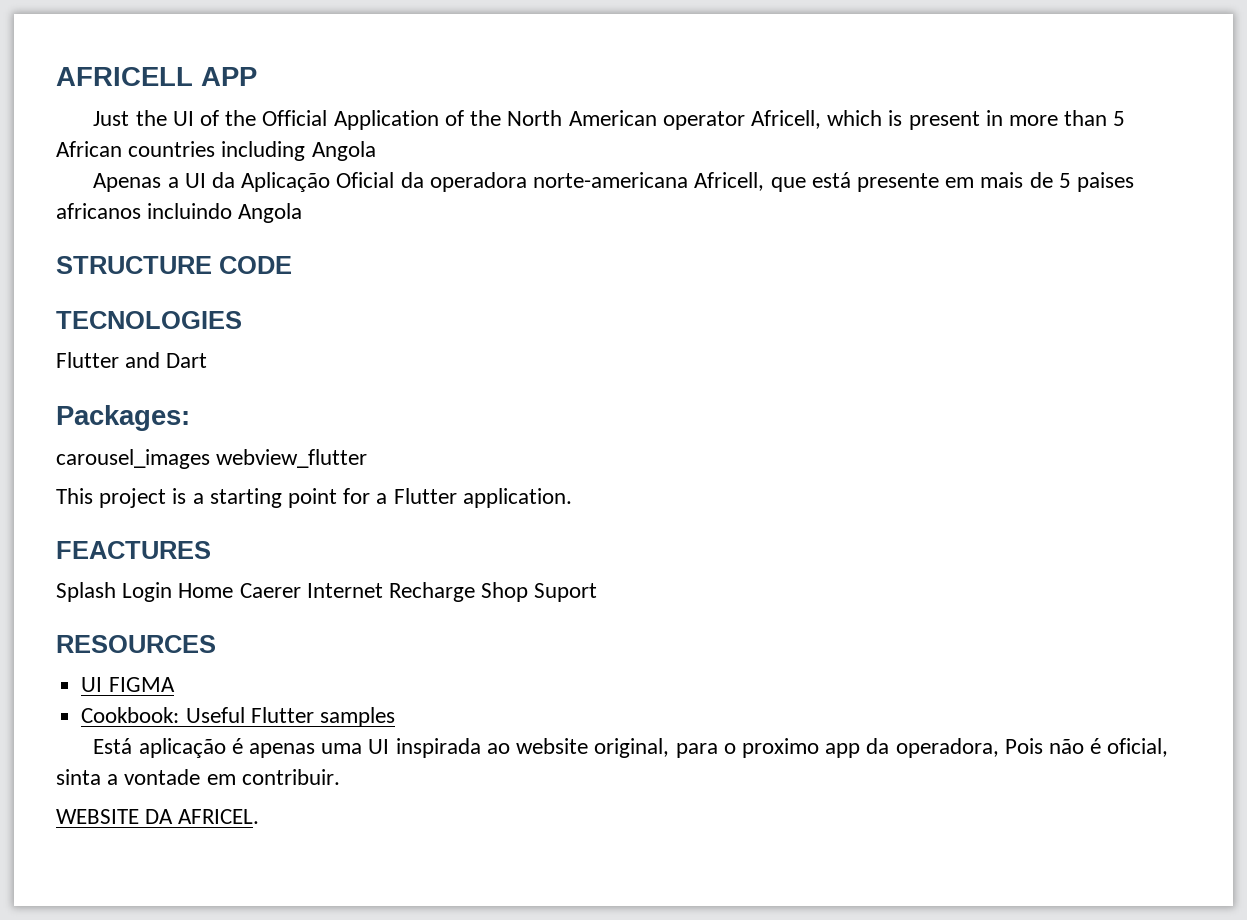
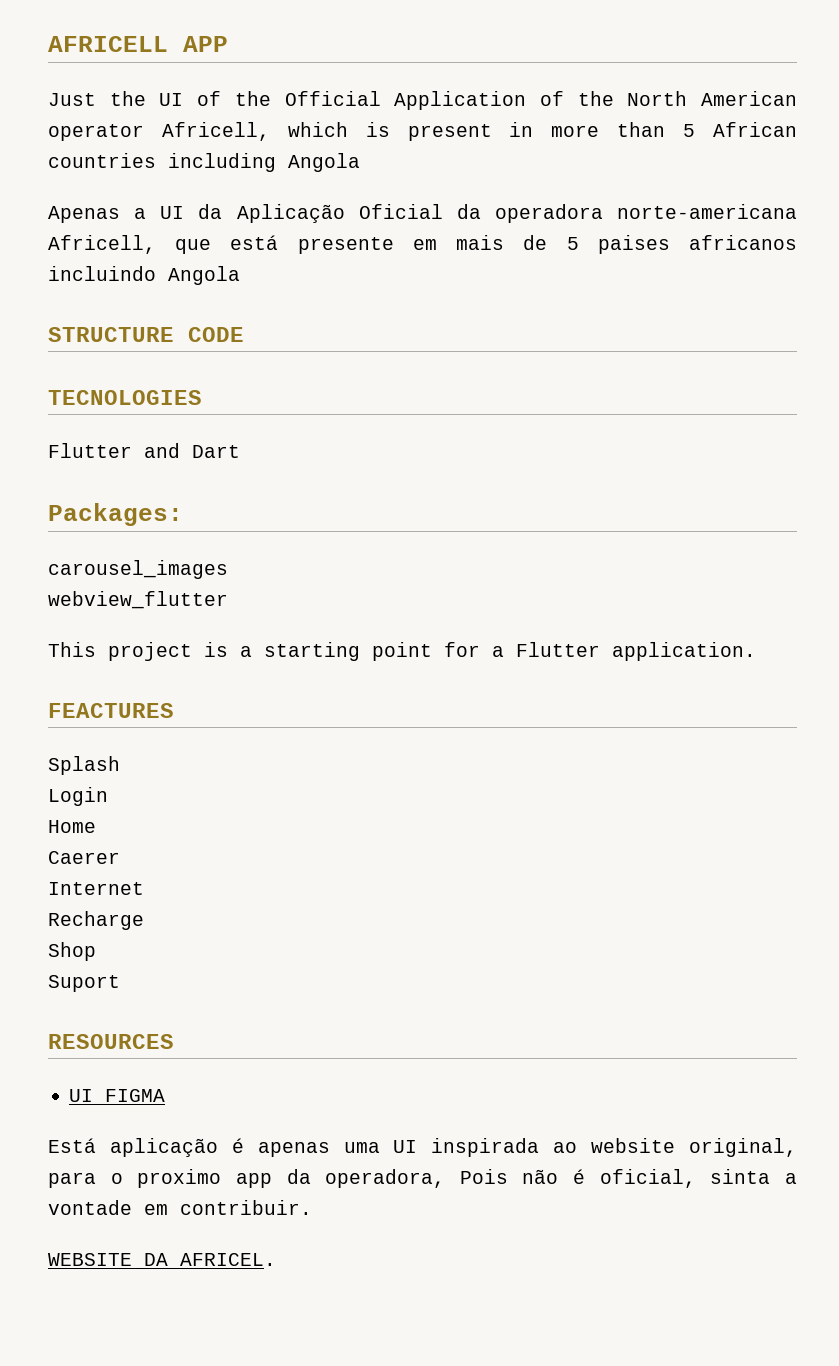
(210, 459) none -> (228, 569) //
(116, 592) none -> (120, 765) //
(173, 592) none -> (108, 796) //
(234, 590) none -> (96, 826) //
(301, 590) none -> (120, 857) //
(383, 590) none -> (144, 888) //
(476, 592) none -> (144, 920) //
(529, 592) none -> (96, 951) //
[81,707,395,727] // Cookbook: Useful Flutter samples -> (166, 1095) none

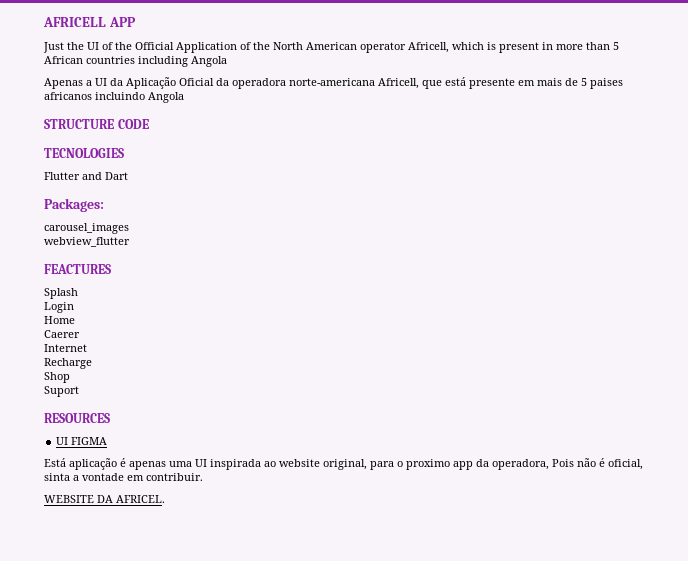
[48,642,756,661] // This project is a starting point for a Flutter application. -> (130, 242) none

